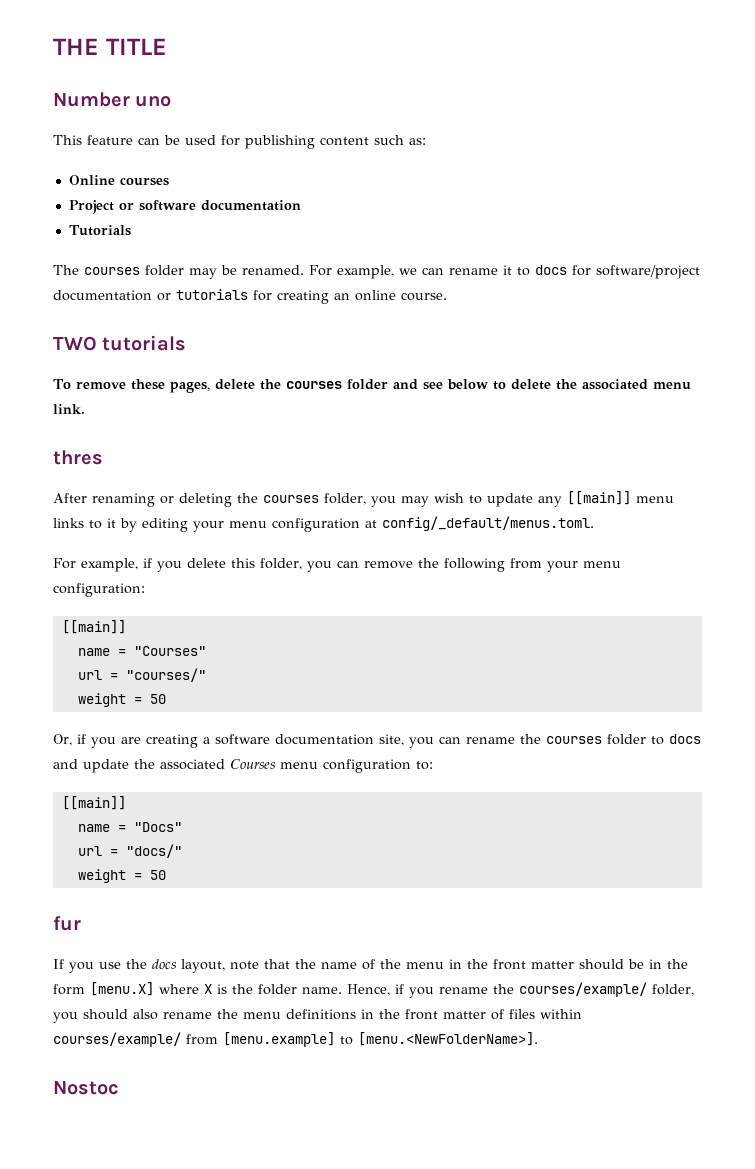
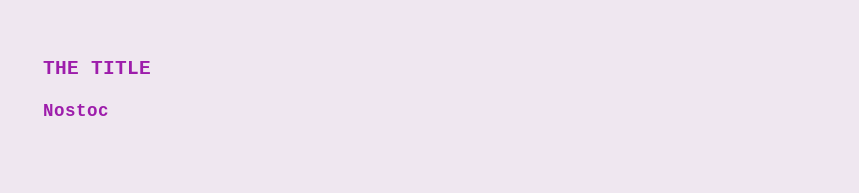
[53,92,172,107] [53,135,426,149] [68,175,169,186] [68,200,301,214] [68,225,131,236] [53,265,700,279] [53,289,447,304] [53,335,187,351] [53,379,691,393] [53,404,85,414] [53,450,103,465] [53,491,674,507] [53,516,594,532] [53,558,621,572] [53,583,145,597] [61,620,126,634] [77,646,206,656] [77,668,206,682] [77,693,166,707] [53,734,701,748] [53,759,433,773] [61,796,126,810] [77,822,182,832] [77,844,182,858] [77,869,166,883] [53,916,81,931] [53,959,688,973] [53,982,694,998] [53,1009,582,1023] [53,1032,538,1047] // Number uno // This feature can be used for publishing content such as: // Online courses // Project or software documentation // Tutorials // The courses folder may be renamed. For example, we can rename it to docs for software/project documentation or tutorials for creating an online course. // TWO tutorials // To remove these pages, delete the courses folder and see below to delete the associated menu link. // thres // After renaming or deleting the courses folder, you may wish to update any [[main]] menu links to it by editing your menu configuration at config/_default/menus.toml. // For example, if you delete this folder, you can remove the following from your menu configuration: // [[main]] // name = "Courses" // url = "courses/" // weight = 50 // Or, if you are creating a software documentation site, you can rename the courses folder to docs and update the associated Courses menu configuration to: // [[main]] // name = "Docs" // url = "docs/" // weight = 50 // fur // If you use the docs layout, note that the name of the menu in the front matter should be in the form [menu.X] where X is the folder name. Hence, if you rename the courses/example/ folder, you should also rename the menu definitions in the front matter of files within courses/example/ from [menu.example] to [menu.<NewFolderName>]. -> (151, 67) none

